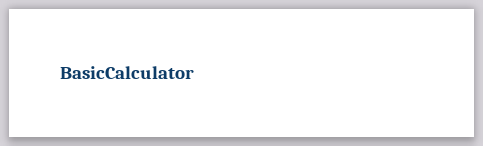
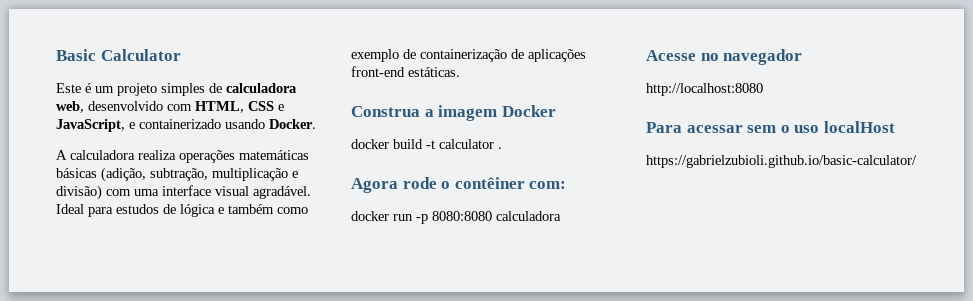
[60,66,194,79] BasicCalculator -> [56,49,181,61] [56,83,297,96] [56,101,284,113] [56,119,316,132] [56,150,309,163] [56,167,298,182] [56,185,311,200] [56,204,308,217] [351,49,586,62] [351,66,460,77] [351,105,556,121] [351,139,502,149] [351,177,567,193] [351,211,561,224] [646,49,803,65] [646,83,763,96] [646,121,895,133] [646,155,917,168] Basic Calculator // Este é um projeto simples de calculadora web, desenvolvido com HTML, CSS e JavaScript, e containerizado usando Docker. // A calculadora realiza operações matemáticas básicas (adição, subtração, multiplicação e divisão) com uma interface visual agradável. Ideal para estudos de lógica e também como exemplo de containerização de aplicações front-end estáticas. // Construa a imagem Docker // docker build -t calculator . // Agora rode o contêiner com: // docker run -p 8080:8080 calculadora // Acesse no navegador // http://localhost:8080 // Para acessar sem o uso localHost // https://gabrielzubioli.github.io/basic-calculator/

